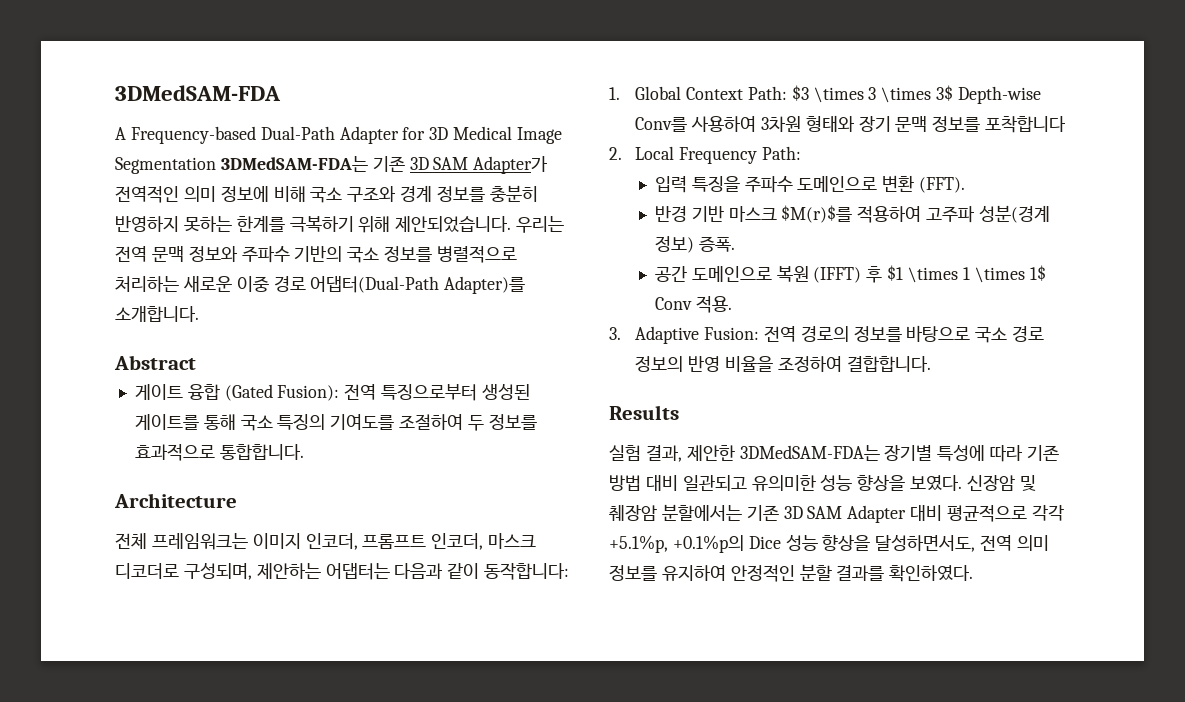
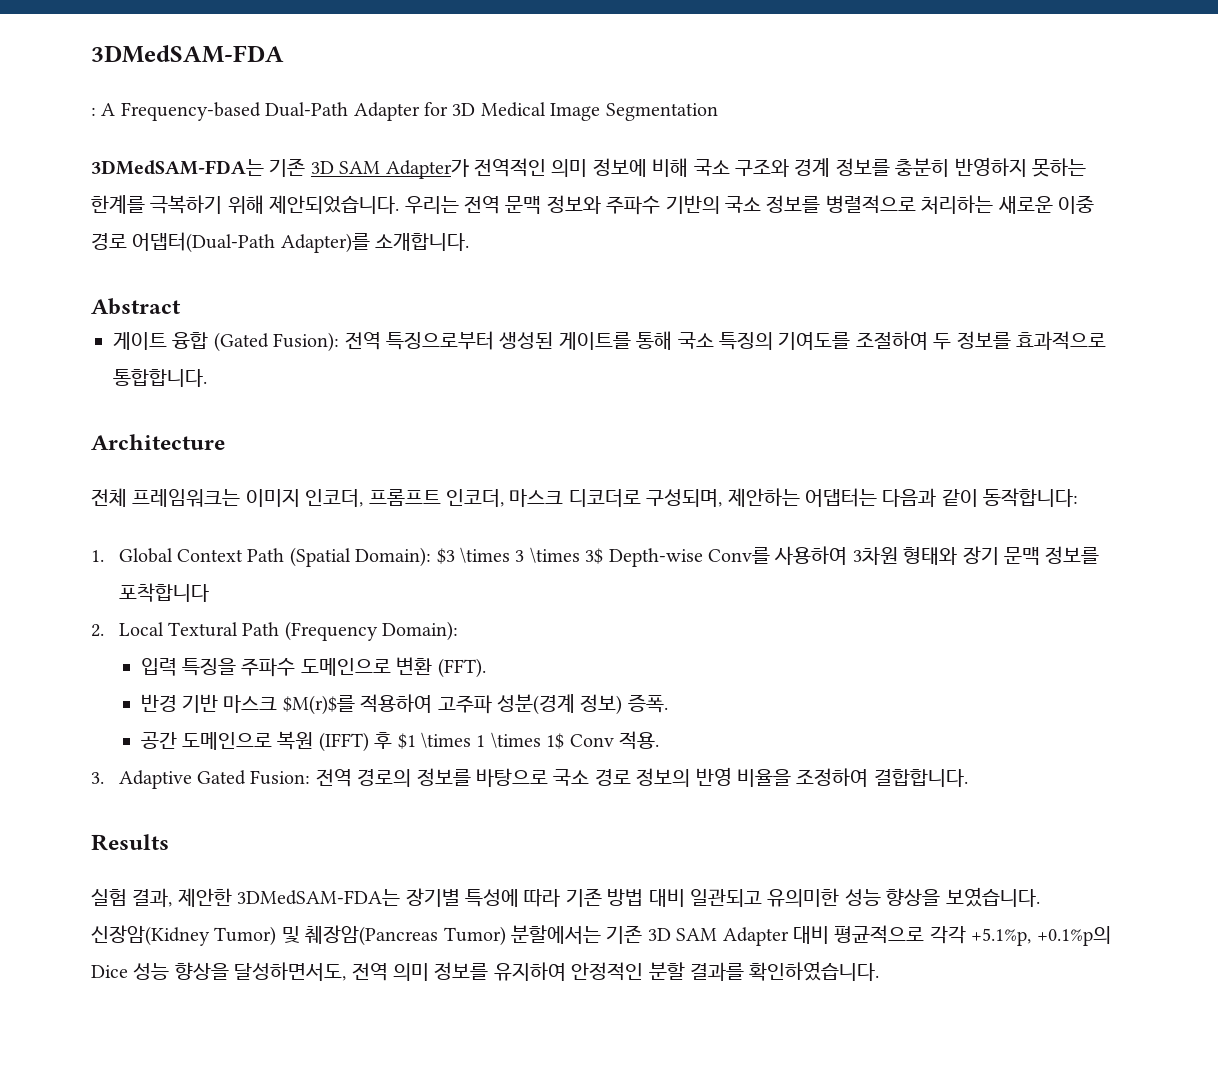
(281, 93) none -> [91,107,96,116] :
(216, 165) none -> (718, 112) //
[747,86,787,100] Path: -> [247,547,432,567] Path (Spatial Domain):
[678,146,801,164] Frequency Path: -> [168,621,459,641] Textural Path (Frequency Domain):
(700, 335) none -> [197,770,247,785] Gated
[910,475,1036,491] [609,505,657,521] 보였다. 신장암 및 췌장암 -> [945,887,1040,907] [91,925,506,946] 보였습니다. 신장암(Kidney Tumor) 및 췌장암(Pancreas Tumor)
[889,565,974,582] 확인하였다. -> [749,961,880,981] 확인하였습니다.

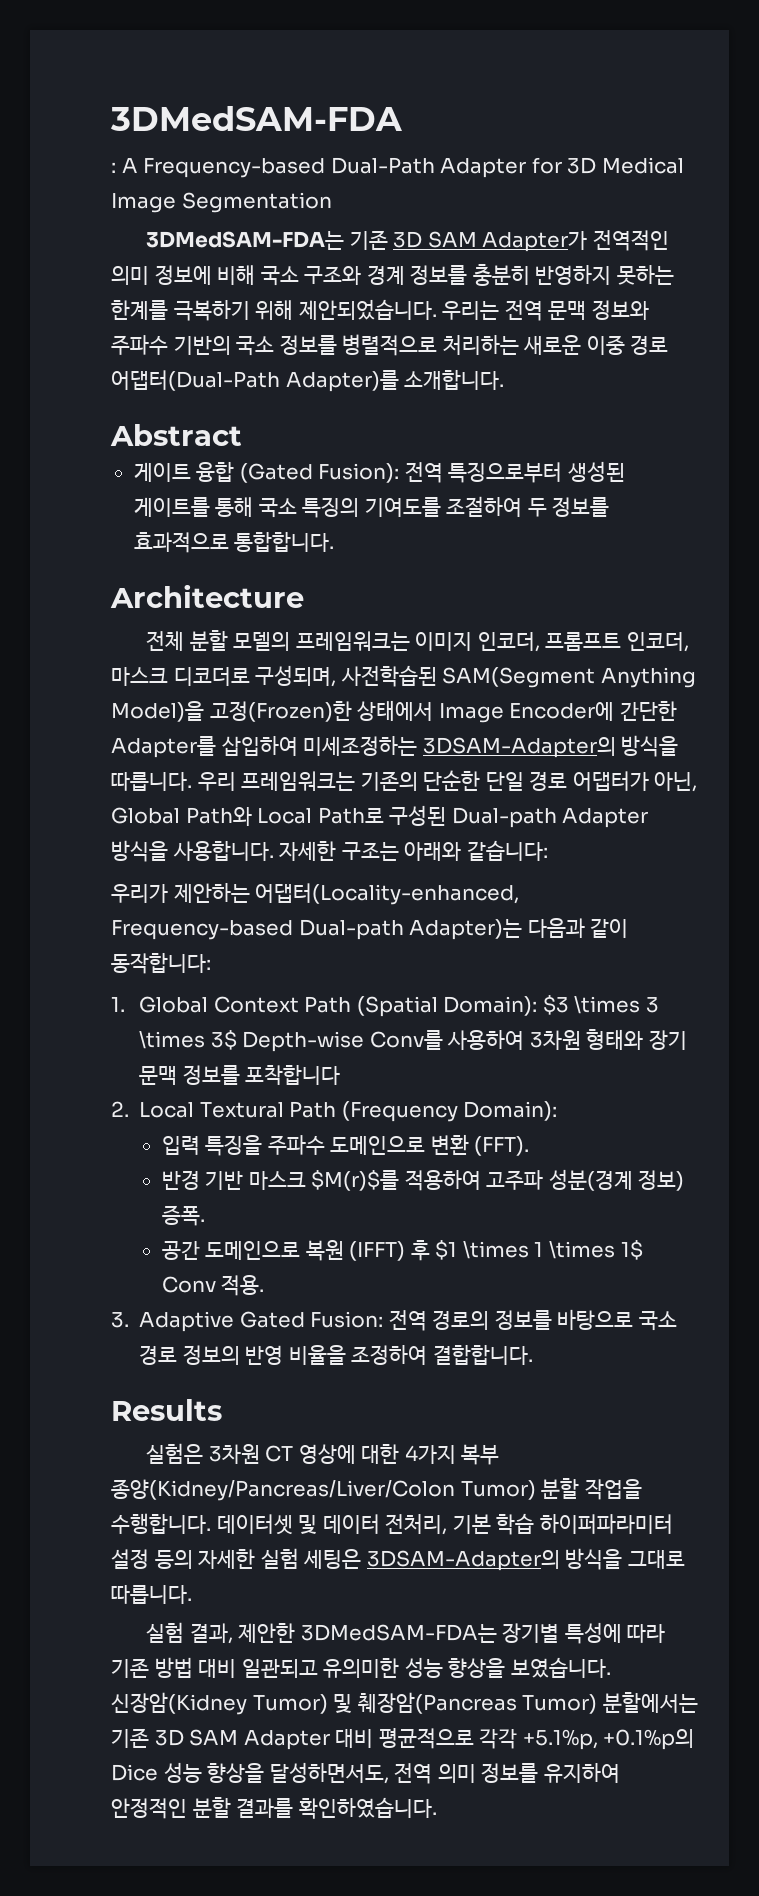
(127, 497) none -> [189,630,291,651] 분할 모델의
[727,488,877,507] 제안하는 어댑터는 -> [340,665,696,688] [111,700,677,723] [111,735,679,758] [111,770,698,792] [111,805,649,828] [111,840,548,862] [111,883,520,905] [111,919,523,940] 사전학습된 SAM(Segment Anything Model)을 고정(Frozen)한 상태에서 Image Encoder에 간단한 Adapter를 삽입하여 미세조정하는 3DSAM-Adapter의 방식을 따릅니다. 우리 프레임워크는 기존의 단순한 단일 경로 어댑터가 아닌, Global Path와 Local Path로 구성된 Dual-path Adapter 방식을 사용합니다. 자세한 구조는 아래와 같습니다: // 우리가 제안하는 어댑터(Locality-enhanced, Frequency-based Dual-path Adapter)는
(169, 842) none -> [146,1443,500,1465] [111,1478,642,1501] [111,1513,673,1535] [111,1548,685,1571] [111,1585,192,1604] // 실험은 3차원 CT 영상에 대한 4가지 복부 종양(Kidney/Pancreas/Liver/Colon Tumor) 분할 작업을 수행합니다. 데이터셋 및 데이터 전처리, 기본 학습 하이퍼파라미터 설정 등의 자세한 실험 세팅은 3DSAM-Adapter의 방식을 그대로 따릅니다.

